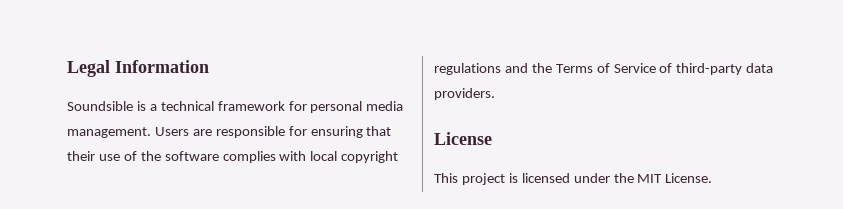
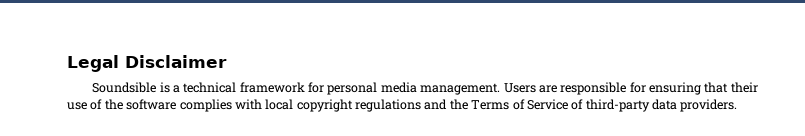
[115,60,209,73] Information -> [125,55,227,68] Disclaimer
[434,132,492,145] [434,173,713,185] // License // This project is licensed under the MIT License. -> (738, 105) none

